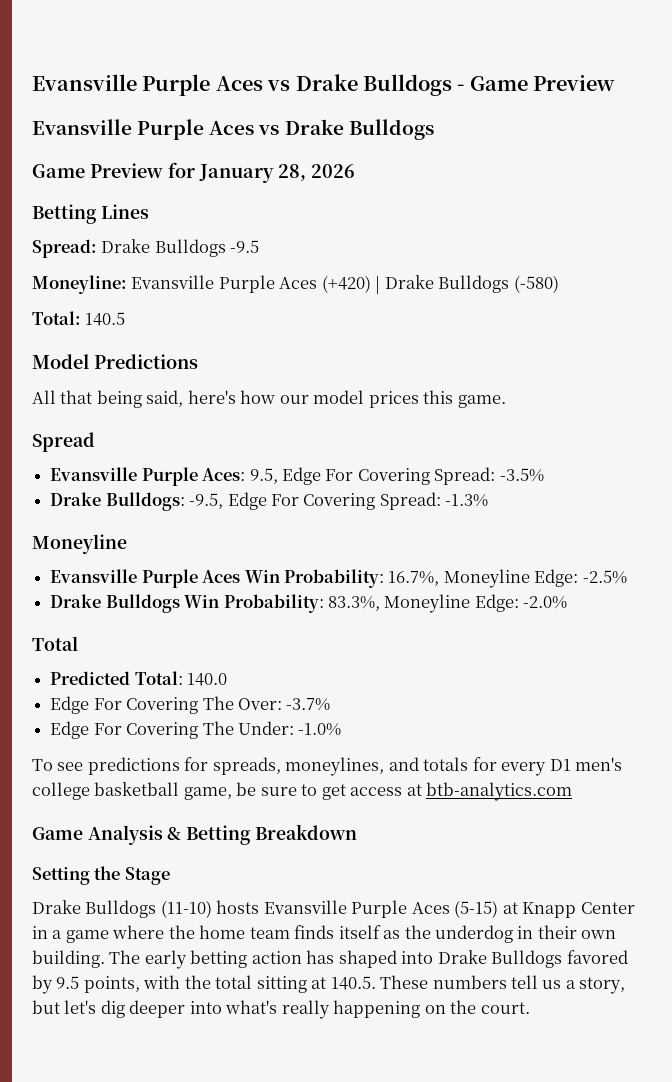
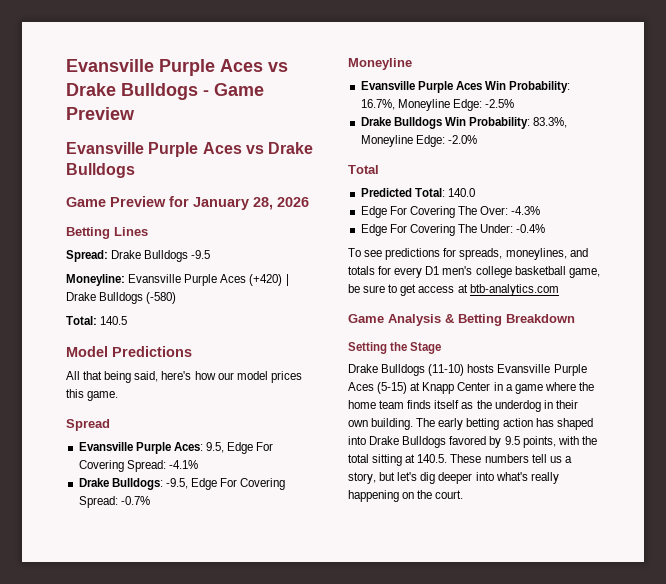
[499,468,544,482] -3.5% -> [168,460,198,469] -4.1%
[445,494,489,507] -1.3% -> [120,496,150,505] -0.7%
[286,698,331,711] -3.7% -> [511,206,541,215] -4.3%
[298,723,342,736] -1.0% -> [516,224,546,233] -0.4%

